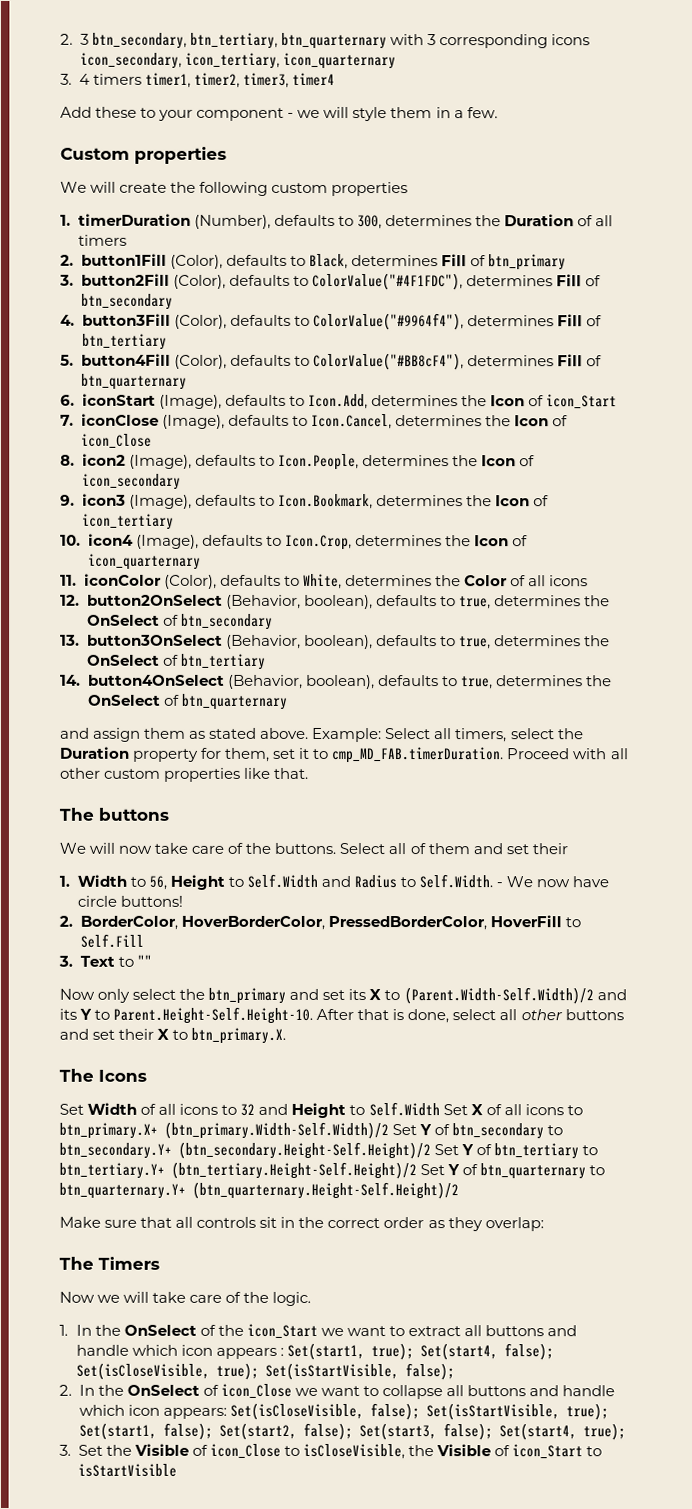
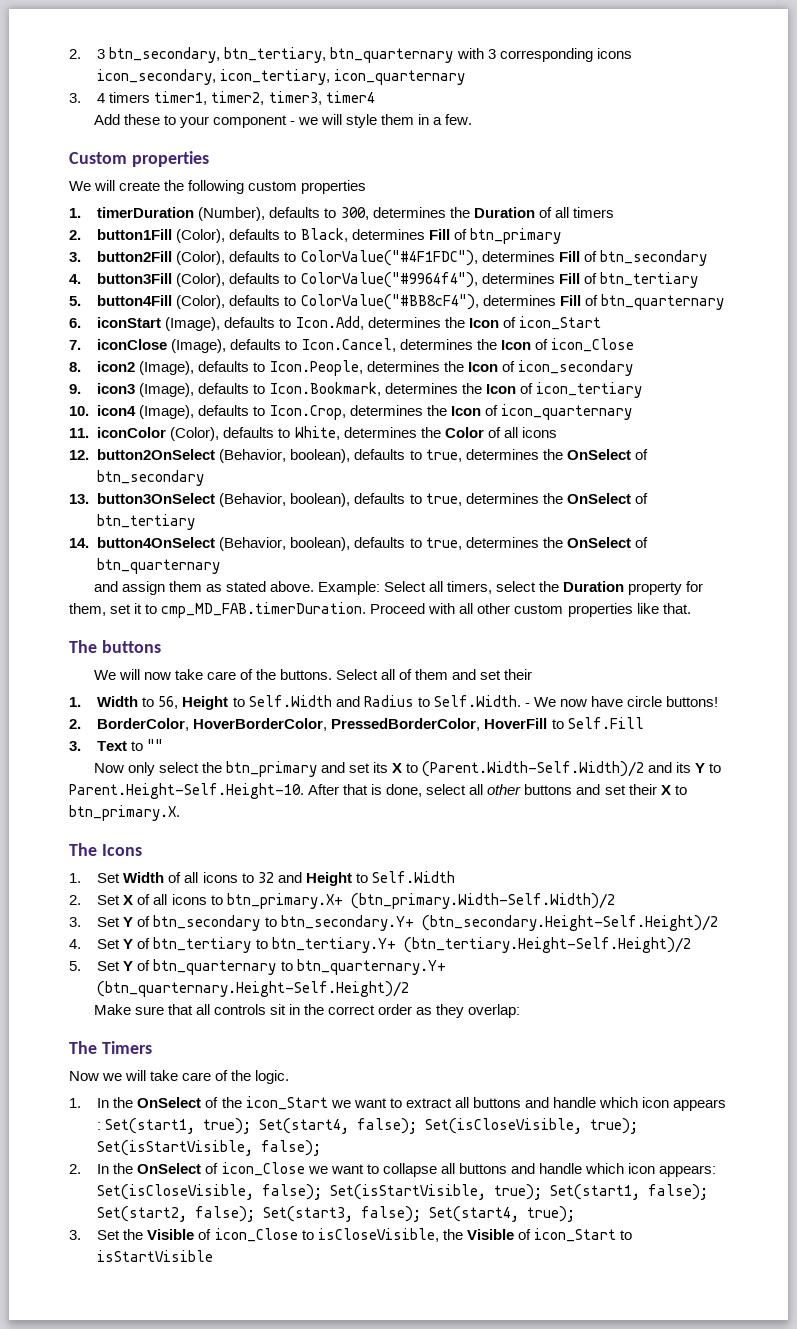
(147, 1075) none -> [69,873,81,883] 1.
(440, 1109) none -> [69,895,81,905] // 2.
(389, 1130) none -> [69,917,81,927] // 3.
(431, 1150) none -> [69,939,81,949] // 4.
(417, 1170) none -> [69,961,81,971] // 5.

